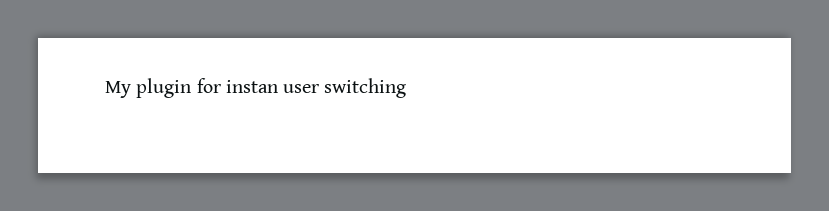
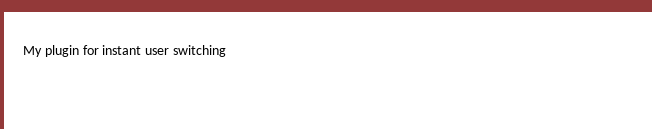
[225,80,278,93] instan -> [102,45,142,55] instant

